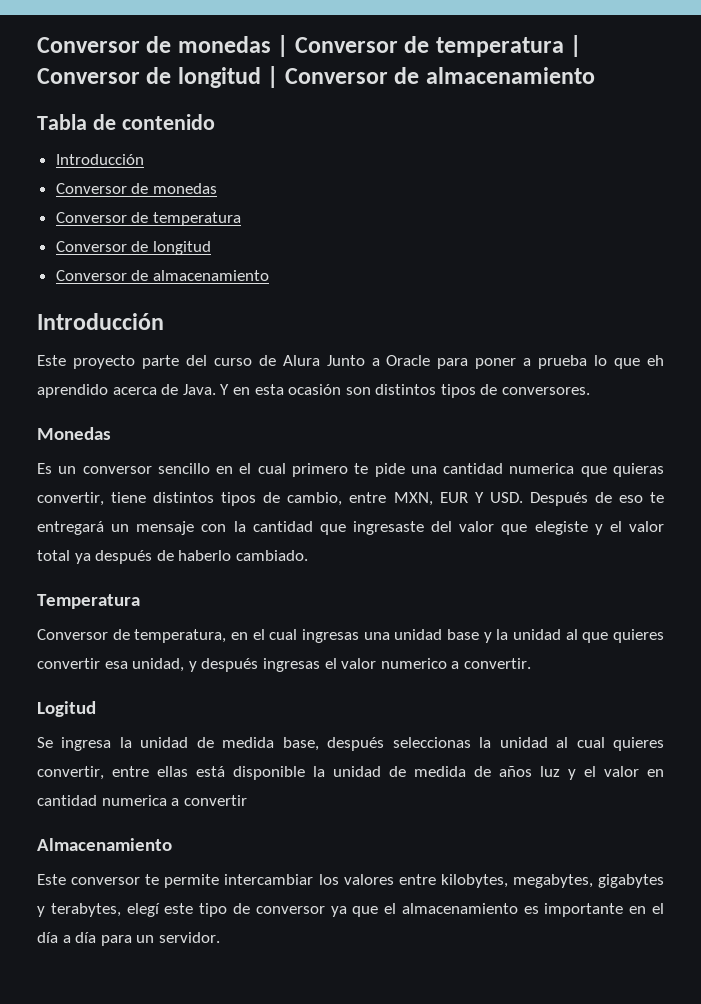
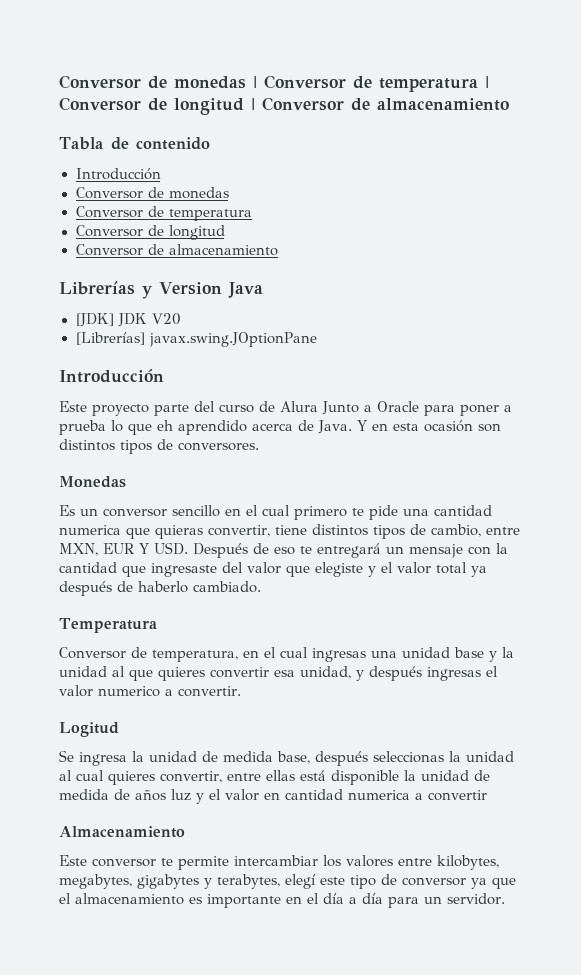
(269, 275) none -> [59,281,263,299] [75,313,181,327] [75,332,317,347] // Librerías y Version Java // [JDK] JDK V20 // [Librerías] javax.swing.JOptionPane

